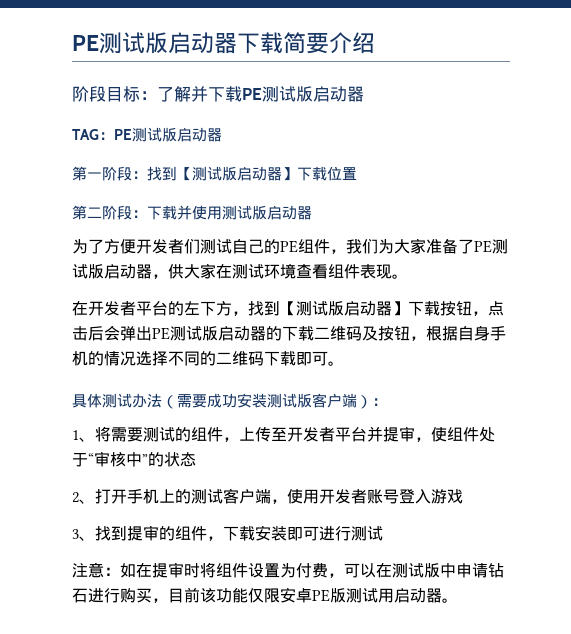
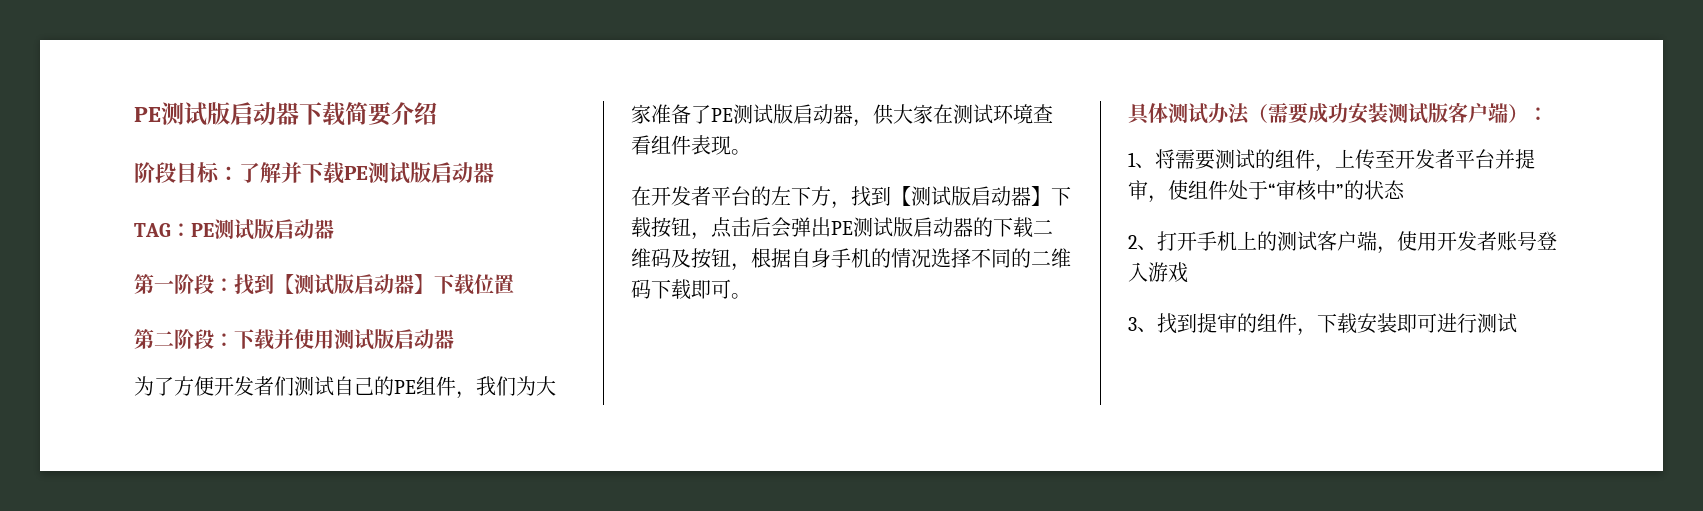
[72,562,504,578] [72,587,458,603] // 注意：如在提审时将组件设置为付费，可以在测试版中申请钻石进行购买，目前该功能仅限安卓PE版测试用启动器。 -> (1517, 323) none

